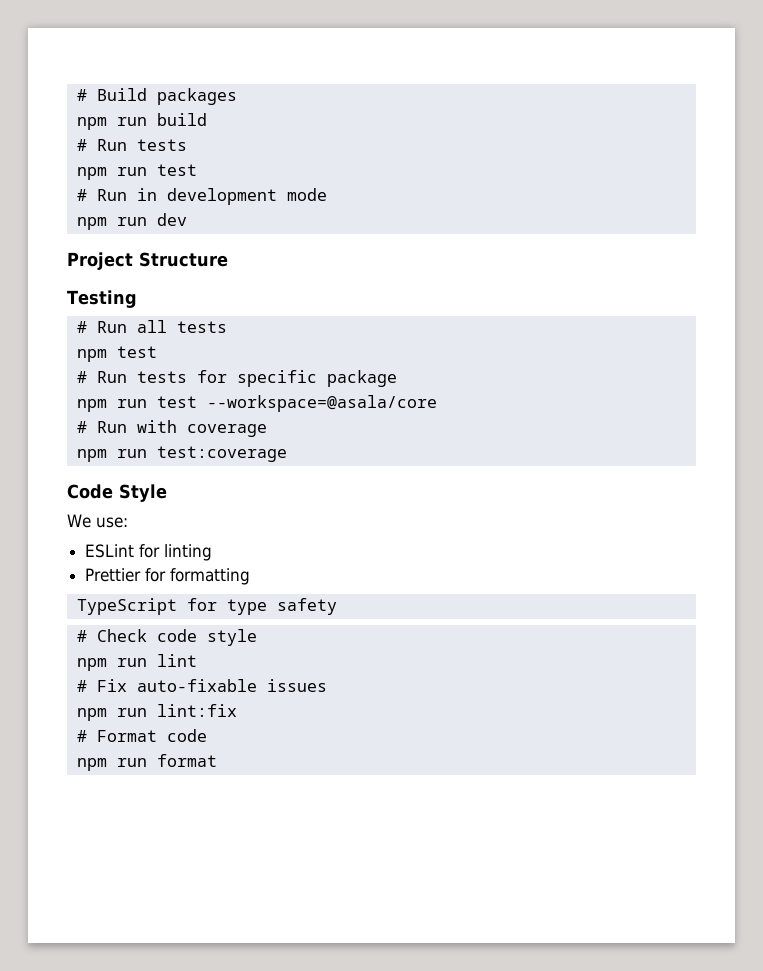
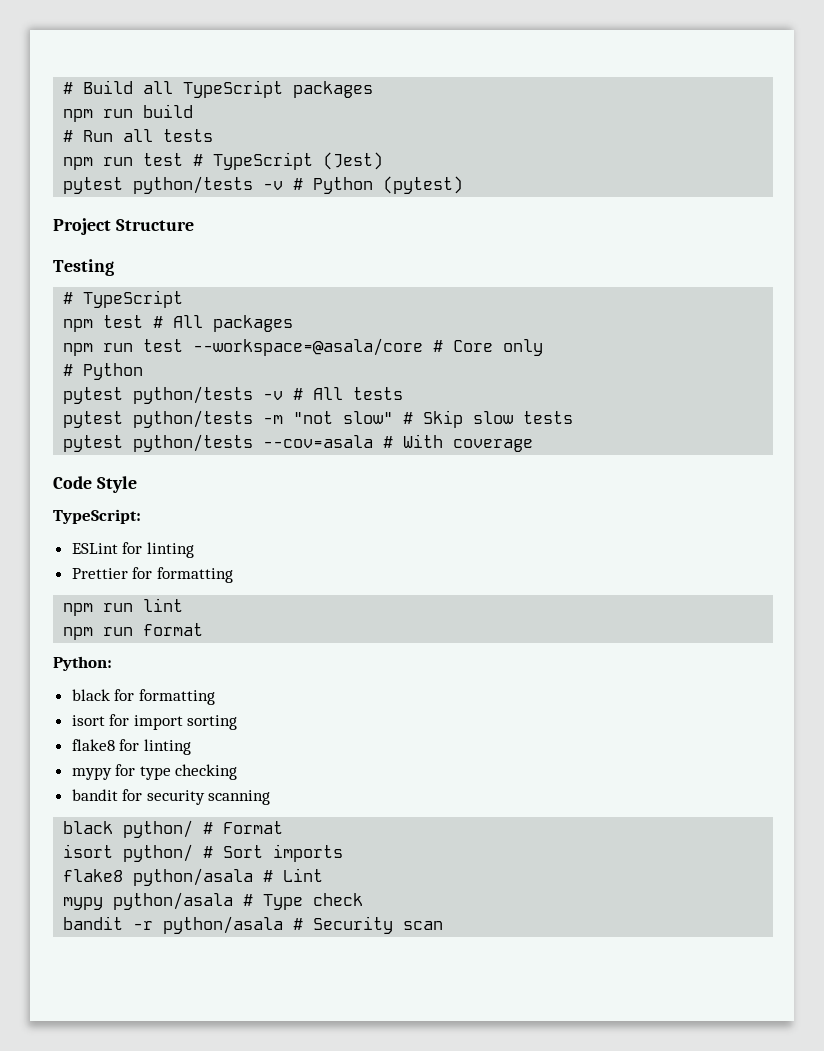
(147, 94) none -> [143,80,284,98] all TypeScript
(127, 145) none -> [123,129,154,142] all
[76,188,327,205] [76,213,187,230] // # Run in development mode // npm run dev -> [193,152,384,170] [63,176,464,194] # TypeScript (Jest) // pytest python/tests -v # Python (pytest)
[96,320,227,333] Run all tests -> [83,290,184,308] TypeScript
[76,370,397,387] [76,395,437,412] [76,420,267,437] [76,446,287,462] // # Run tests for specific package // npm run test --workspace=@asala/core // # Run with coverage // npm run test:coverage -> [153,315,294,332] [63,338,544,356] [63,363,144,380] [63,386,404,404] [63,410,574,428] [63,434,534,452] # All packages // npm run test --workspace=@asala/core # Core only // # Python // pytest python/tests -v # All tests // pytest python/tests -m "not slow" # Skip slow tests // pytest python/tests --cov=asala # With coverage
[67,514,128,528] We use: -> [53,509,141,524] TypeScript:
[76,598,337,615] [76,629,257,646] [76,654,197,671] [76,679,327,692] [76,704,237,721] [76,729,207,742] [76,754,217,771] TypeScript for type safety // # Check code style // npm run lint // # Fix auto-fixable issues // npm run lint:fix // # Format code // npm run format -> [63,598,184,616] [63,623,204,640] [53,656,112,671] [71,689,215,705] [71,714,238,730] [71,739,191,755] [71,764,238,780] [71,789,271,805] [63,820,284,838] [63,844,344,862] [63,868,324,886] [63,892,364,910] [63,916,444,934] npm run lint // npm run format // Python: // black for formatting // isort for import sorting // flake8 for linting // mypy for type checking // bandit for security scanning // black python/ # Format // isort python/ # Sort imports // flake8 python/asala # Lint // mypy python/asala # Type check // bandit -r python/asala # Security scan

